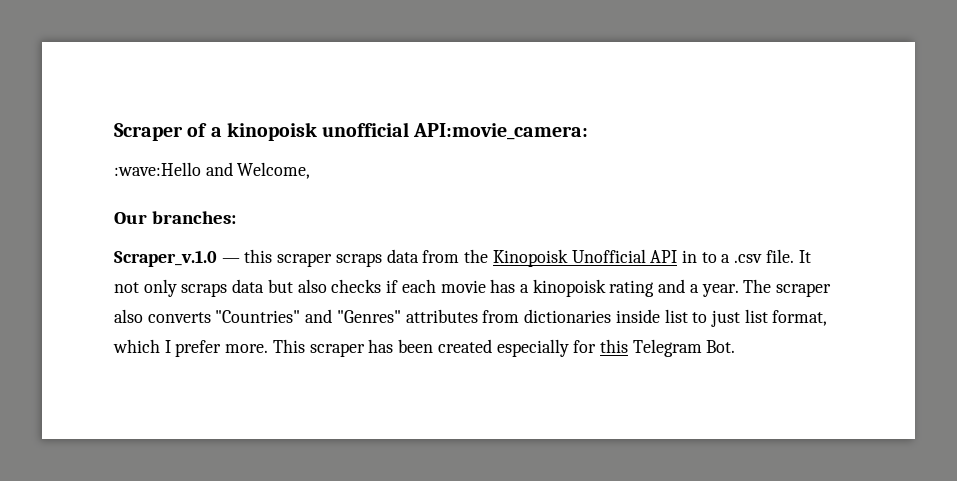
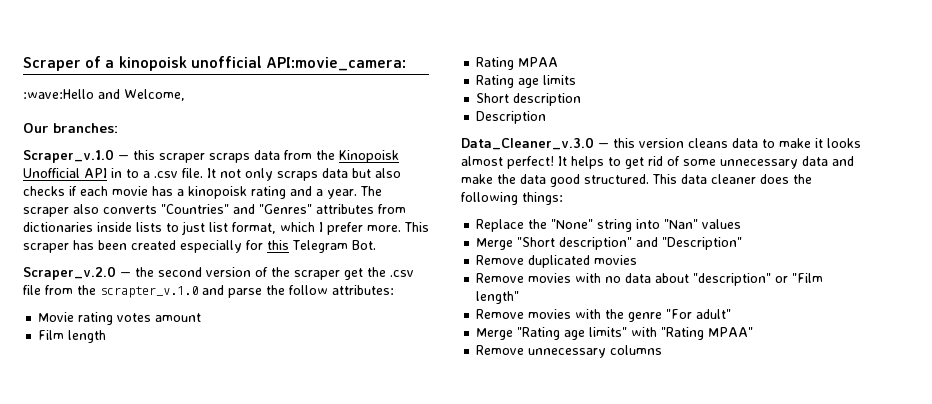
[664,309,688,323] list -> [136,222,162,232] lists
(736, 346) none -> [23,266,414,280] [23,285,394,298] [38,312,202,325] [38,330,107,343] [476,57,559,70] [476,75,577,88] [476,93,582,106] [476,111,547,124] [461,137,861,150] [461,156,854,169] [461,174,812,187] [461,192,563,205] [476,219,742,232] [476,237,743,250] [476,255,638,268] [476,273,824,286] [476,291,520,304] [476,309,732,322] [476,327,754,340] [476,345,663,358] // Scraper_v.2.0 — the second version of the scraper get the .csv file from the scrapter_v.1.0 and parse the follow attributes: // Movie rating votes amount // Film length // Rating MPAA // Rating age limits // Short description // Description // Data_Cleaner_v.3.0 — this version cleans data to make it looks almost perfect! It helps to get rid of some unnecessary data and make the data good structured. This data cleaner does the following things: // Replace the "None" string into "Nan" values // Merge "Short description" and "Description" // Remove duplicated movies // Remove movies with no data about "description" or "Film length" // Remove movies with the genre "For adult" // Merge "Rating age limits" with "Rating MPAA" // Remove unnecessary columns

